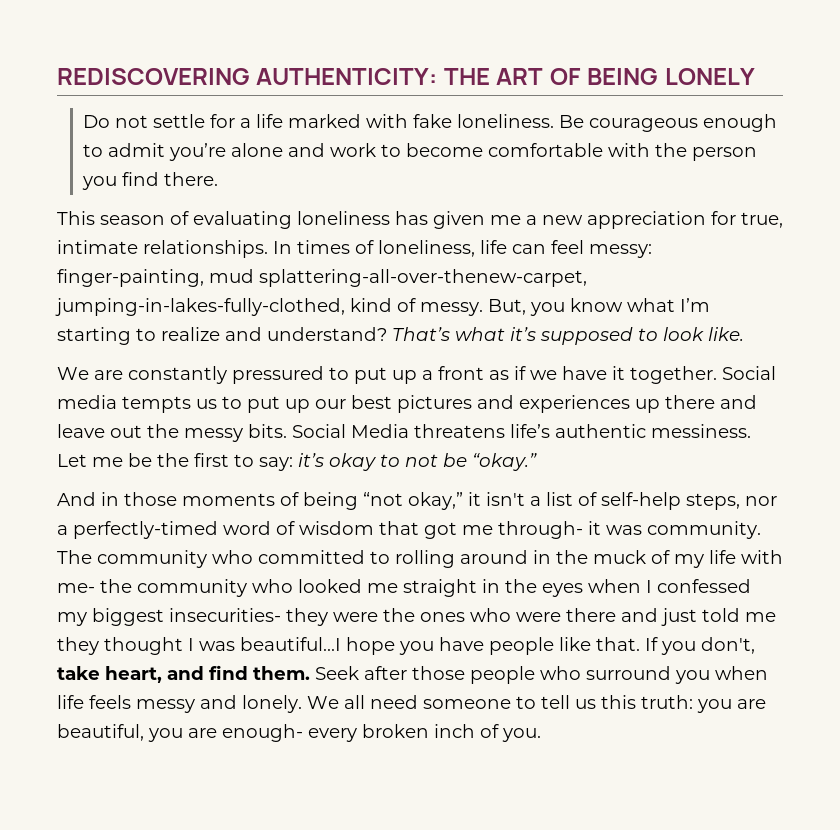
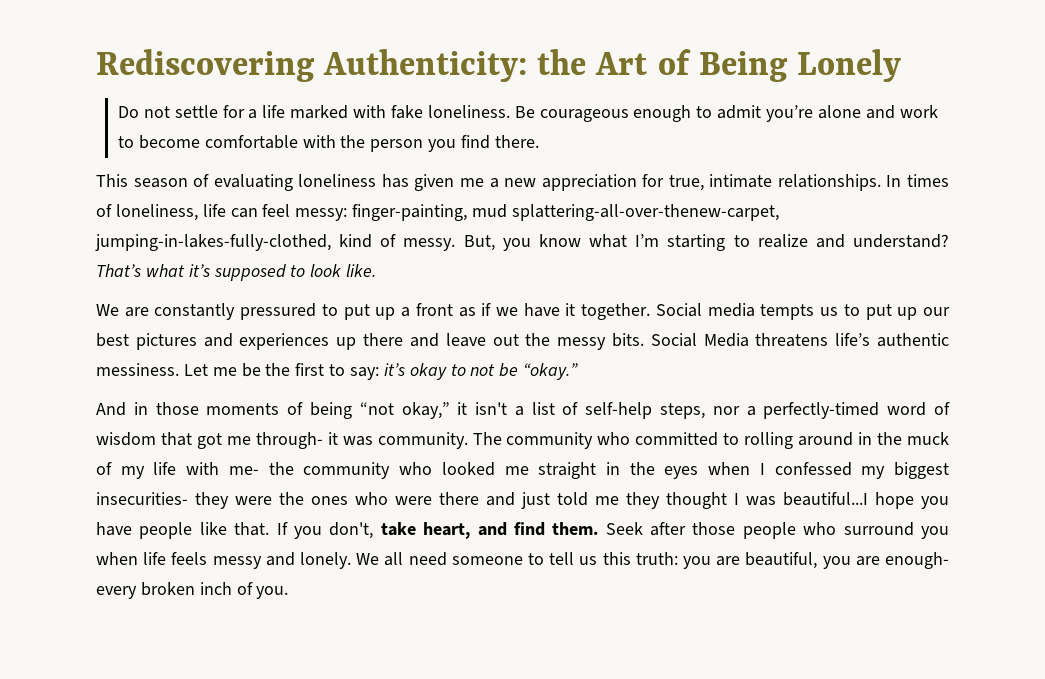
[57,68,755,85] REDISCOVERING AUTHENTICITY: THE ART OF BEING LONELY -> [96,49,901,82] Rediscovering Authenticity: the Art of Being Lonely

